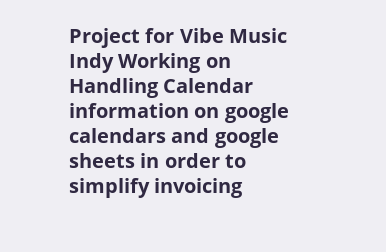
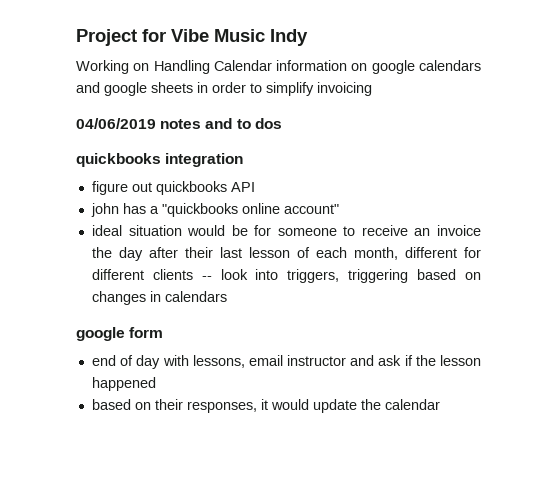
(114, 63) none -> (308, 37) //
(244, 188) none -> [76,118,282,129] [76,153,244,167] [91,181,255,195] [90,203,339,217] [91,225,482,236] [91,247,481,261] [91,269,482,283] [91,291,227,305] [76,327,164,341] [91,355,481,369] [91,377,156,391] [91,399,440,413] // 04/06/2019 notes and to dos // quickbooks integration // figure out quickbooks API // john has a "quickbooks online account" // ideal situation would be for someone to receive an invoice the day after their last lesson of each month, different for different clients -- look into triggers, triggering based on changes in calendars // google form // end of day with lessons, email instructor and ask if the lesson happened // based on their responses, it would update the calendar

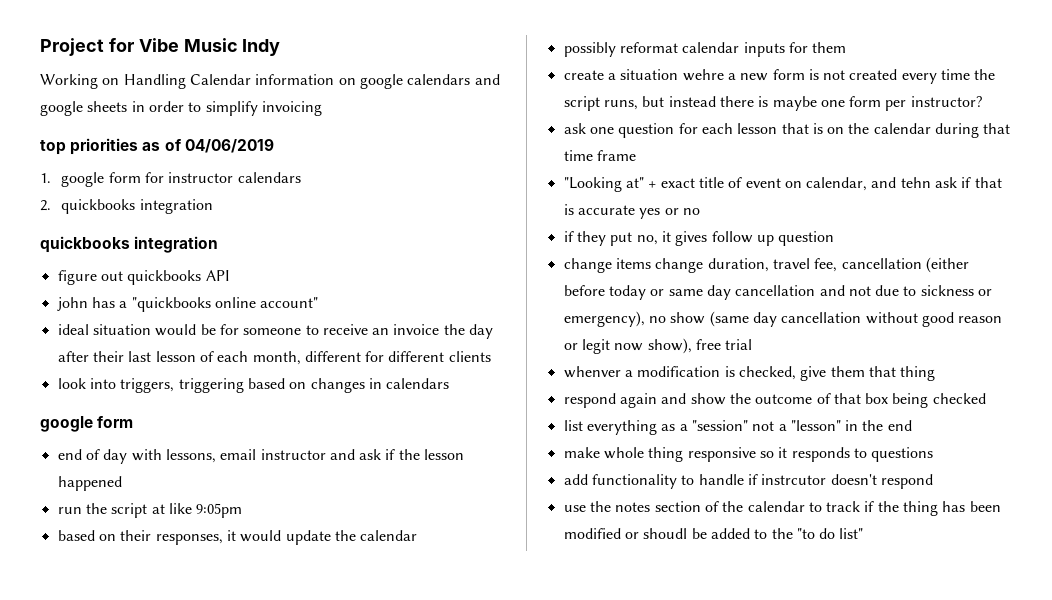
[76,118,282,129] 04/06/2019 notes and to dos -> [40,138,274,155] [40,172,301,187] [40,199,213,214] top priorities as of 04/06/2019 // 1. google form for instructor calendars // 2. quickbooks integration
[201,276,212,280] -- -> (491, 356) //
(156, 384) none -> [57,503,243,518] // run the script at like 9:05pm
(440, 404) none -> [563,42,847,57] [563,69,996,84] [563,96,982,111] [563,123,1011,138] [563,150,636,161] [563,177,1002,192] [563,204,700,219] [563,231,835,246] [563,257,969,273] [563,285,993,300] [563,311,1003,327] [563,338,753,354] [563,366,936,381] [563,393,986,408] [563,420,912,435] [563,447,934,462] [563,474,933,489] [563,501,1001,516] [563,528,864,539] // possibly reformat calendar inputs for them // create a situation wehre a new form is not created every time the script runs, but instead there is maybe one form per instructor? // ask one question for each lesson that is on the calendar during that time frame // "Looking at" + exact title of event on calendar, and tehn ask if that is accurate yes or no // if they put no, it gives follow up question // change items change duration, travel fee, cancellation (either before today or same day cancellation and not due to sickness or emergency), no show (same day cancellation without good reason or legit now show), free trial // whenver a modification is checked, give them that thing // respond again and show the outcome of that box being checked // list everything as a "session" not a "lesson" in the end // make whole thing responsive so it responds to questions // add functionality to handle if instrcutor doesn't respond // use the notes section of the calendar to track if the thing has been modified or shoudl be added to the "to do list"

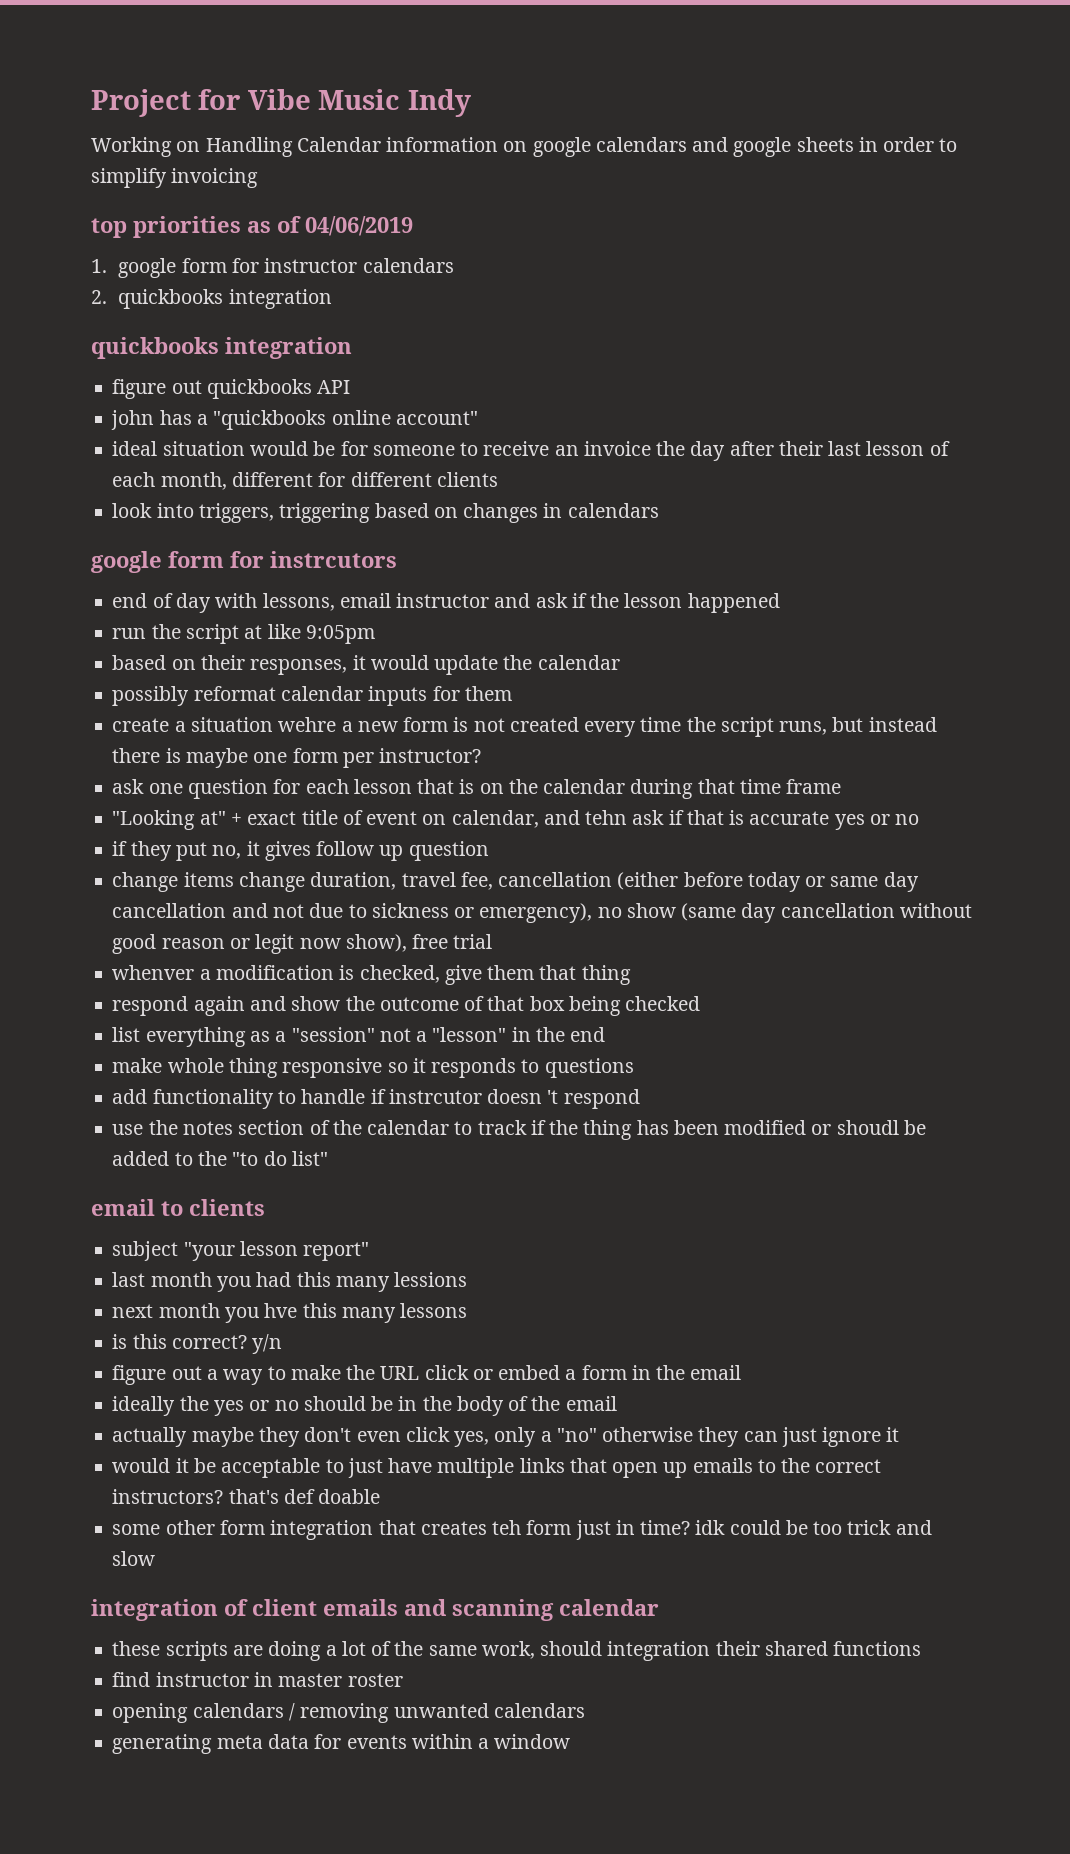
(134, 422) none -> [230,551,397,568] for instrcutors
[830,474,877,485] doesn't -> [487,1089,559,1104] doesn 't
(864, 533) none -> [91,1199,265,1216] [112,1241,370,1261] [112,1272,468,1292] [112,1303,468,1323] [112,1334,283,1354] [112,1365,742,1385] [112,1396,617,1416] [112,1427,900,1447] [112,1458,882,1478] [112,1489,381,1504] [112,1520,932,1540] [112,1551,156,1566] [91,1599,659,1621] [112,1641,922,1661] [112,1672,403,1687] [112,1703,585,1723] [112,1734,571,1754] // email to clients // subject "your lesson report" // last month you had this many lessions // next month you hve this many lessons // is this correct? y/n // figure out a way to make the URL click or embed a form in the email // ideally the yes or no should be in the body of the email // actually maybe they don't even click yes, only a "no" otherwise they can just ignore it // would it be acceptable to just have multiple links that open up emails to the correct instructors? that's def doable // some other form integration that creates teh form just in time? idk could be too trick and slow // integration of client emails and scanning calendar // these scripts are doing a lot of the same work, should integration their shared functions // find instructor in master roster // opening calendars / removing unwanted calendars // generating meta data for events within a window

